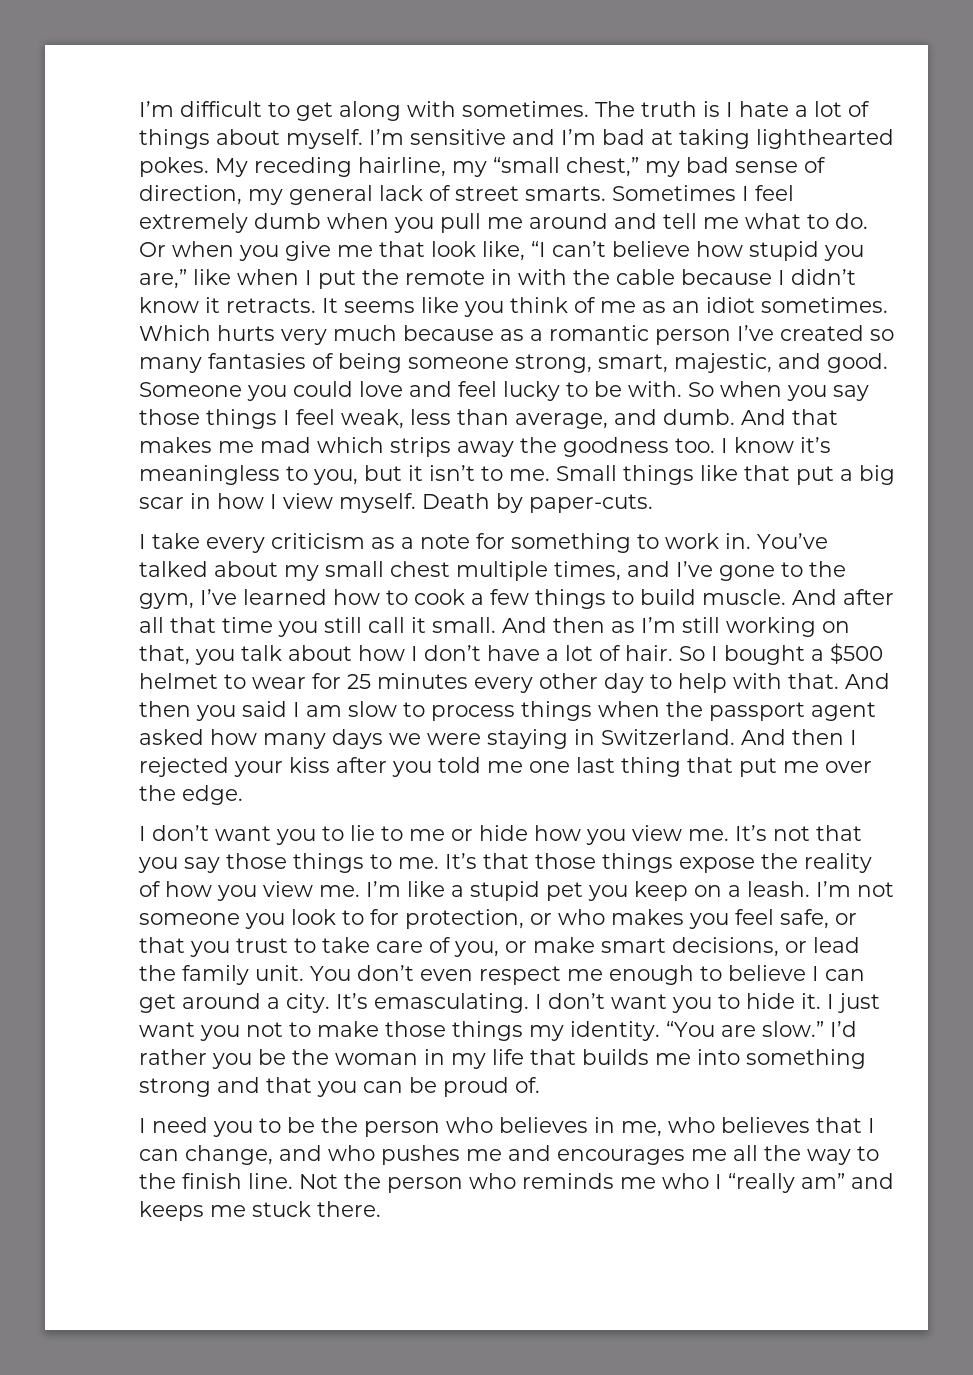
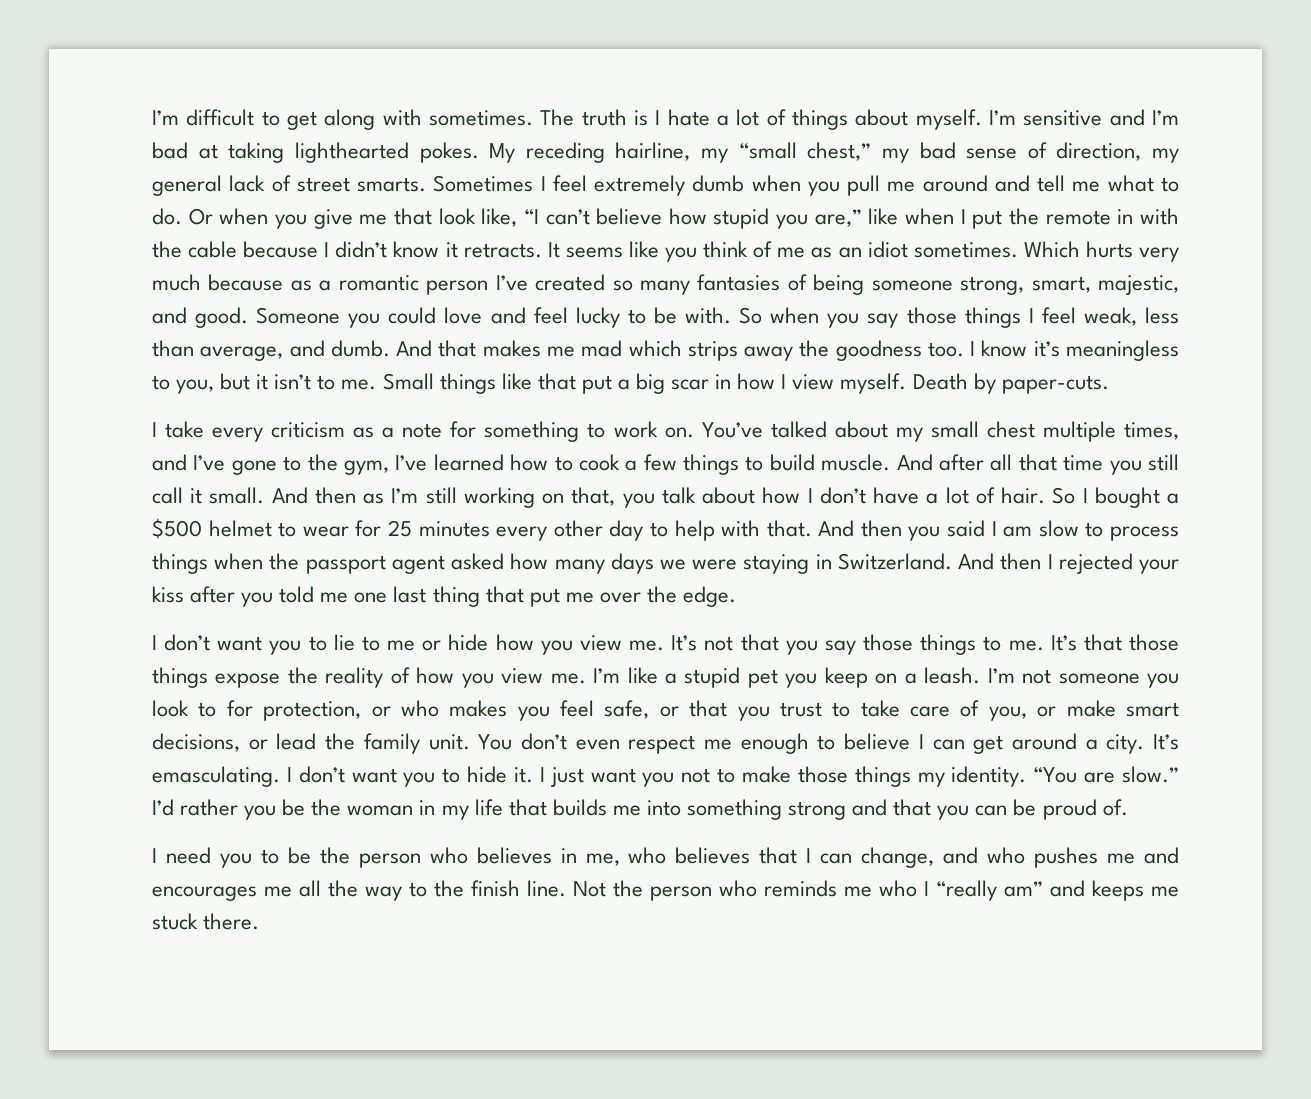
[725,533,751,549] in. -> [664,427,694,438] on.

